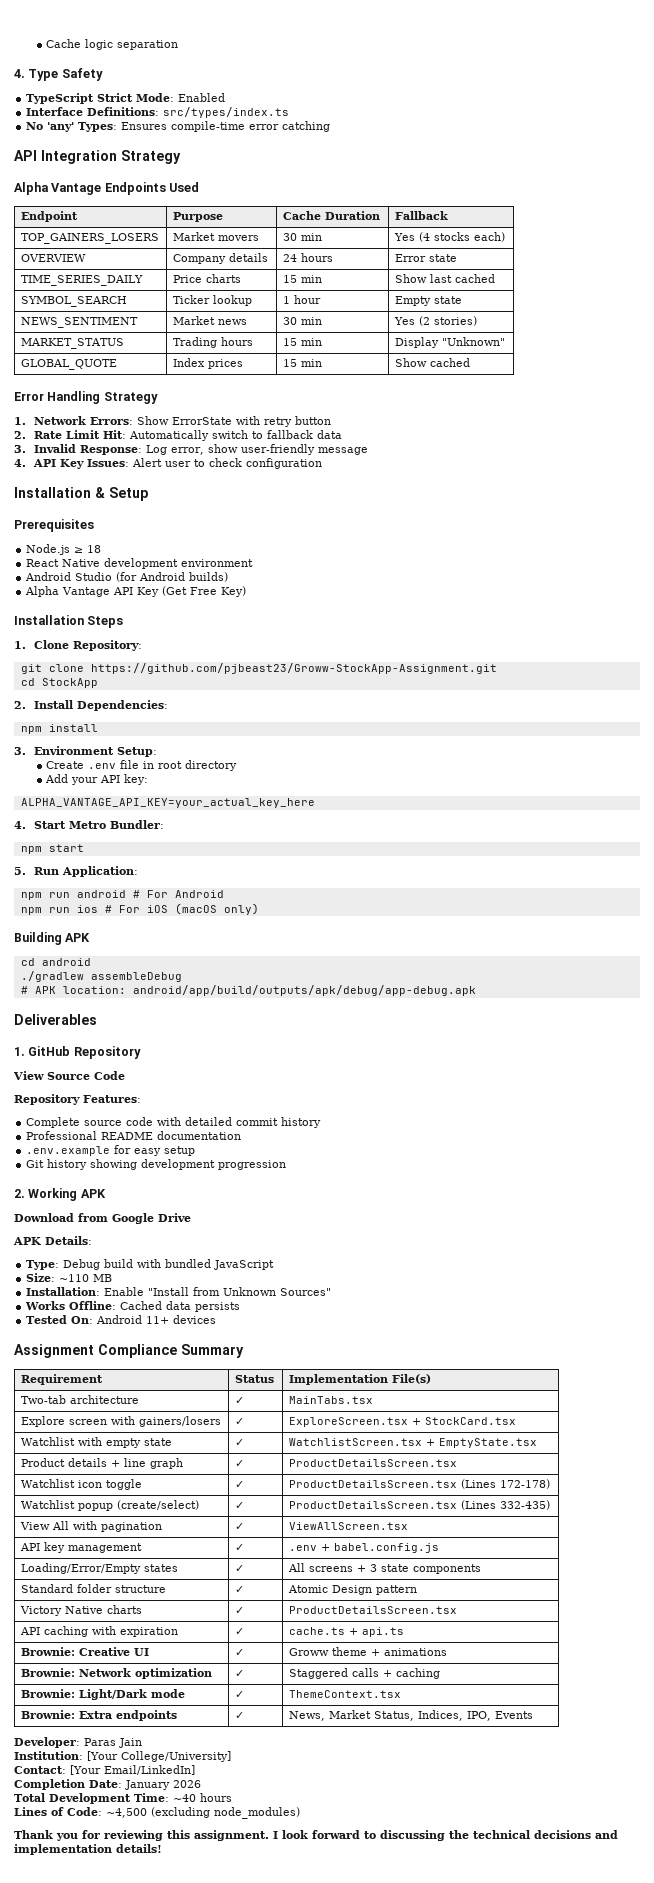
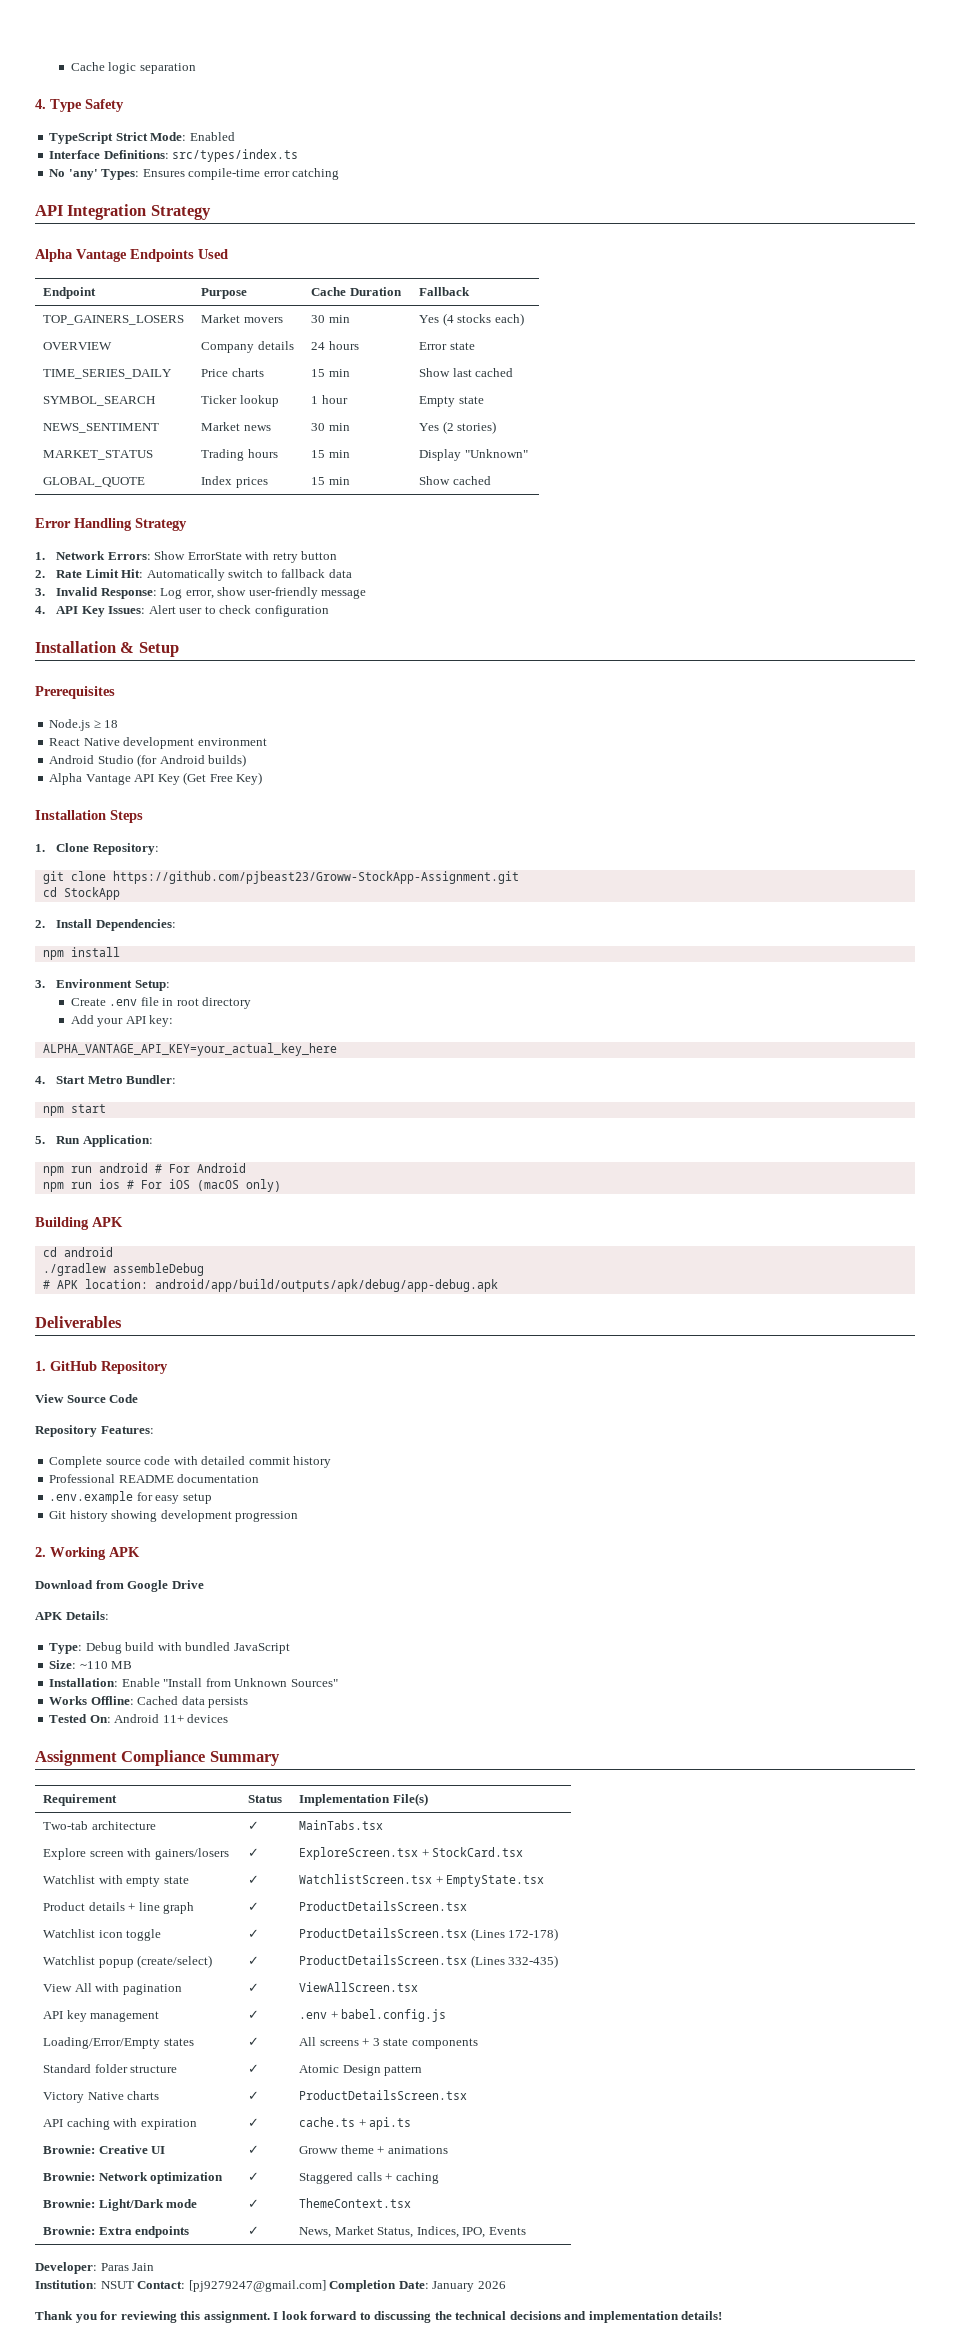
[87,1751,231,1762] [14,1765,195,1775] [Your College/University] // Contact: [Your Email/LinkedIn] // -> [100,2280,326,2292] NSUT Contact: [pj9279247@gmail.com]
[14,1793,232,1804] [14,1807,300,1819] // Total Development Time: ~40 hours // Lines of Code: ~4,500 (excluding node_modules) -> (506, 2285) none

